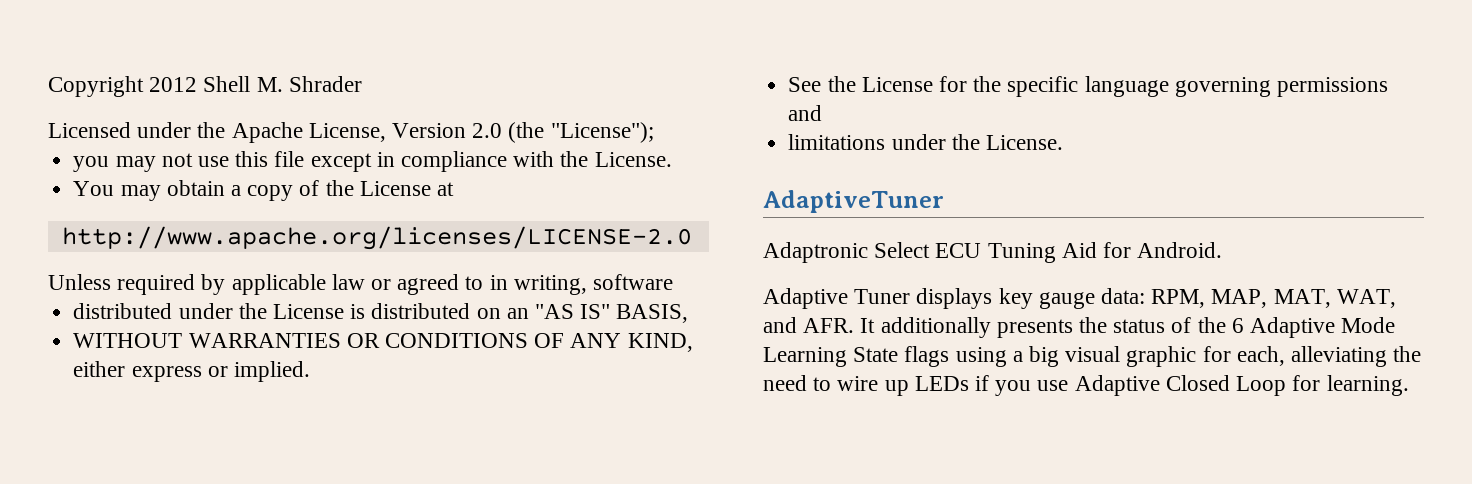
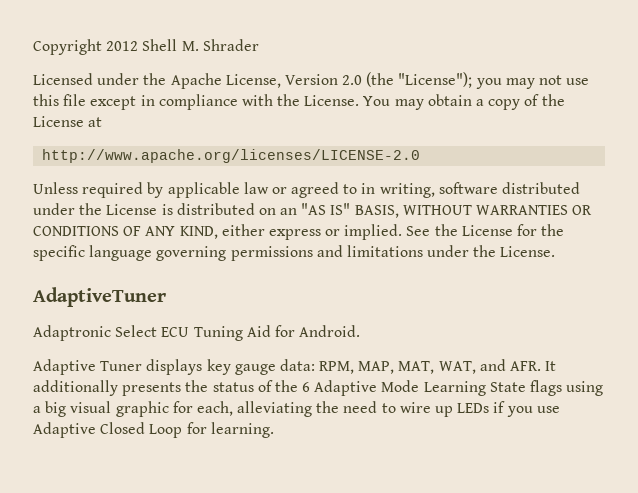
(654, 132) // -> (473, 80) none
(672, 159) // -> (360, 100) none
(674, 282) // -> (498, 188) none
(689, 313) // -> (399, 211) none
(310, 371) // -> (403, 232) none
(823, 113) // -> (343, 251) none

